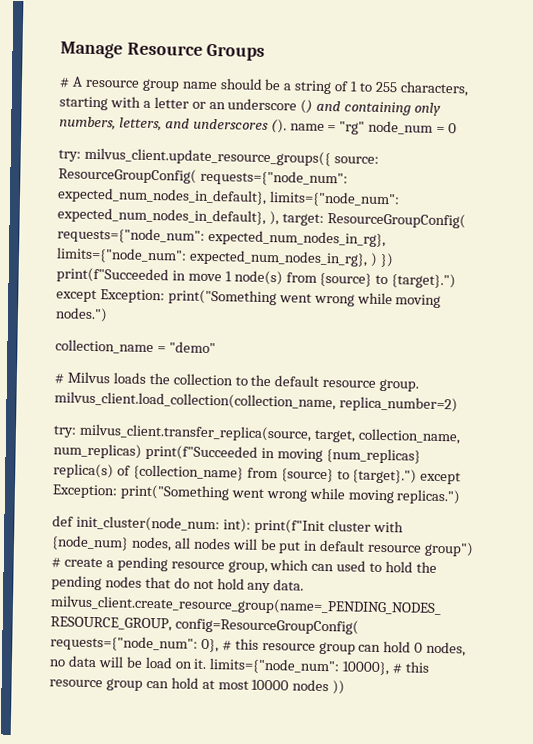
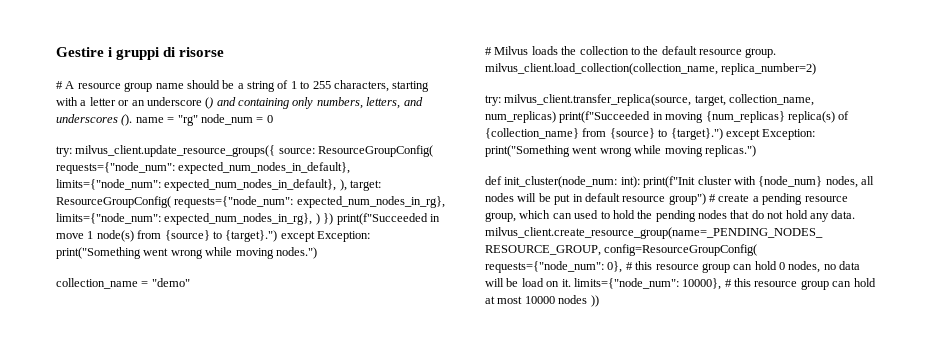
[60,41,266,61] Manage Resource Groups -> [56,47,225,60] Gestire i gruppi di risorse

